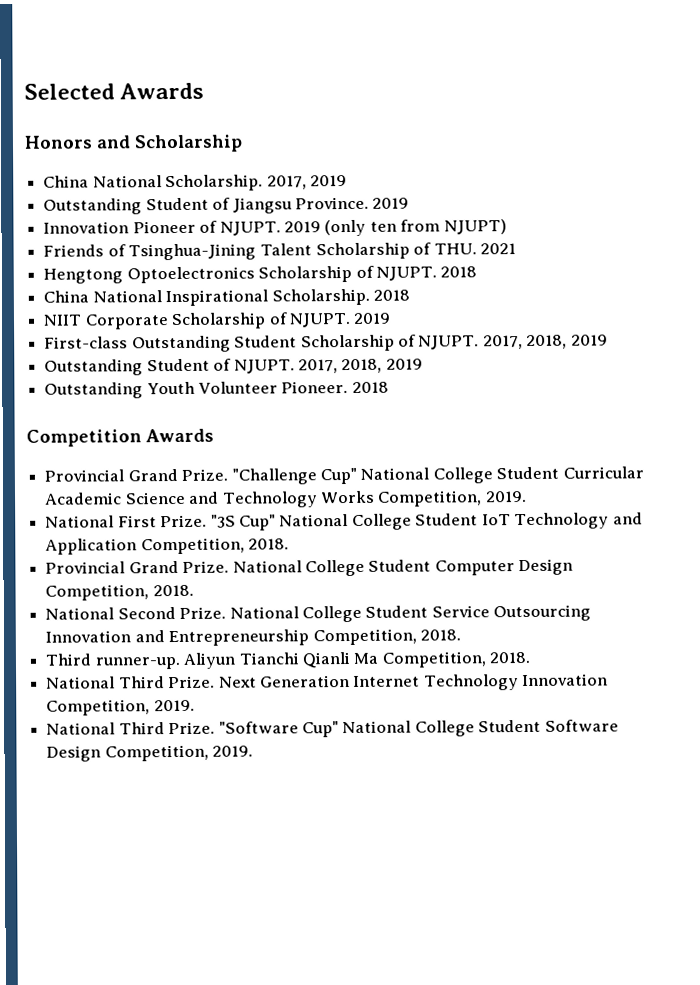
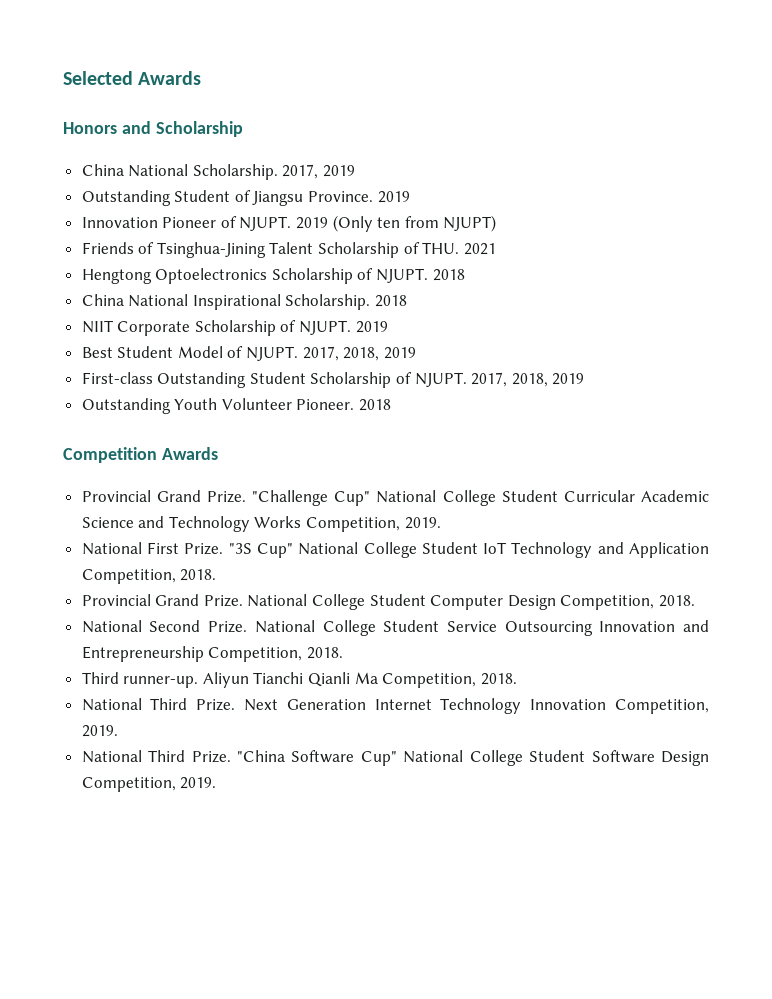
[324,219,367,237] (only -> [332,215,373,232] (Only
[44,334,608,353] [44,358,210,376] First-class Outstanding Student Scholarship of NJUPT. 2017, 2018, 2019 // Outstanding Student -> [81,346,416,361] [81,372,392,388] Best Student Model of NJUPT. 2017, 2018, 2019 // First-class Outstanding Student Scholarship
[218,721,299,734] "Software -> [236,750,355,763] "China Software

